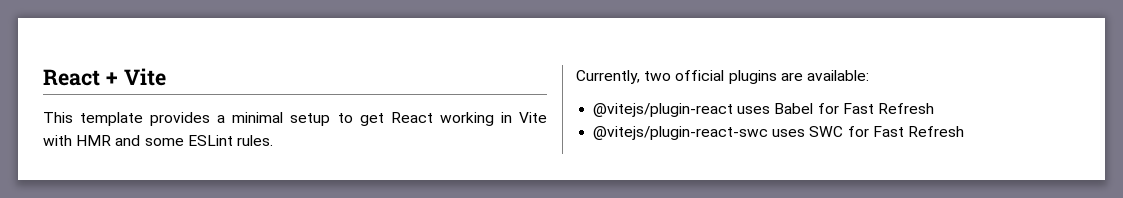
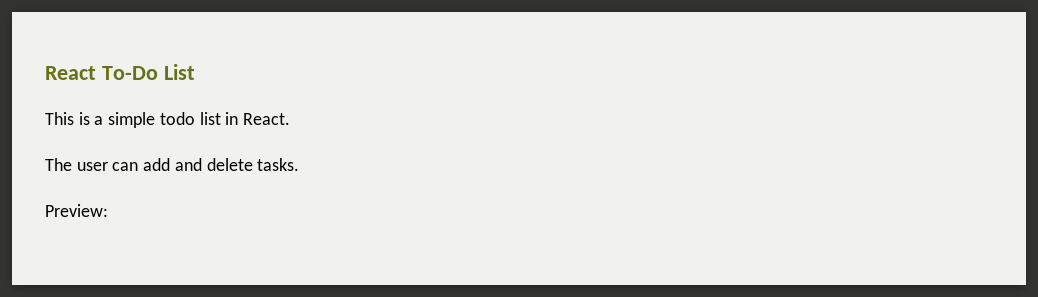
[43,68,166,86] React + Vite -> [45,64,195,80] React To-Do List
[80,112,547,126] [43,135,273,146] [576,70,869,84] [593,103,934,117] [593,126,964,140] template provides a minimal setup to get React working in Vite with HMR and some ESLint rules. // Currently, two official plugins are available: // @vitejs/plugin-react uses Babel for Fast Refresh // @vitejs/plugin-react-swc uses SWC for Fast Refresh -> [78,112,291,128] [45,158,300,171] [45,204,108,217] is a simple todo list in React. // The user can add and delete tasks. // Preview:

